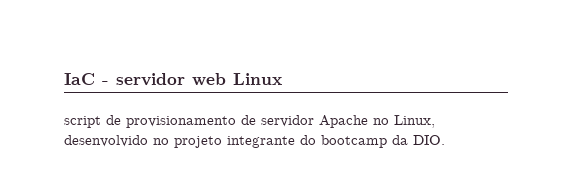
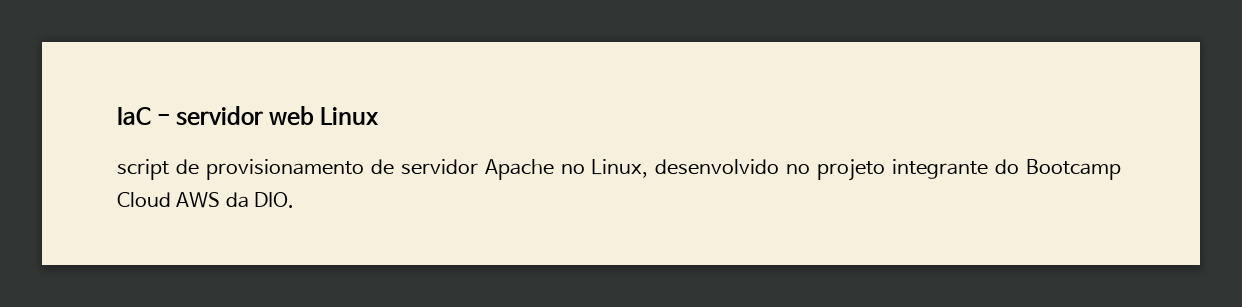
[321,135,387,148] bootcamp -> [1026,159,1122,180] [117,192,221,208] Bootcamp Cloud AWS

